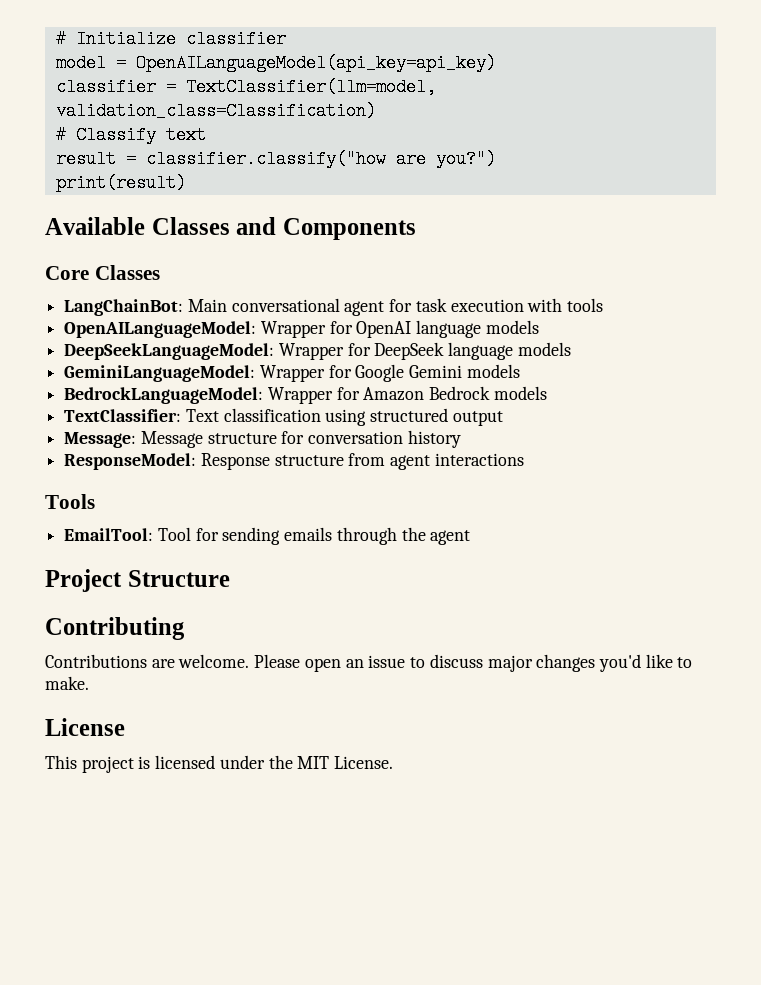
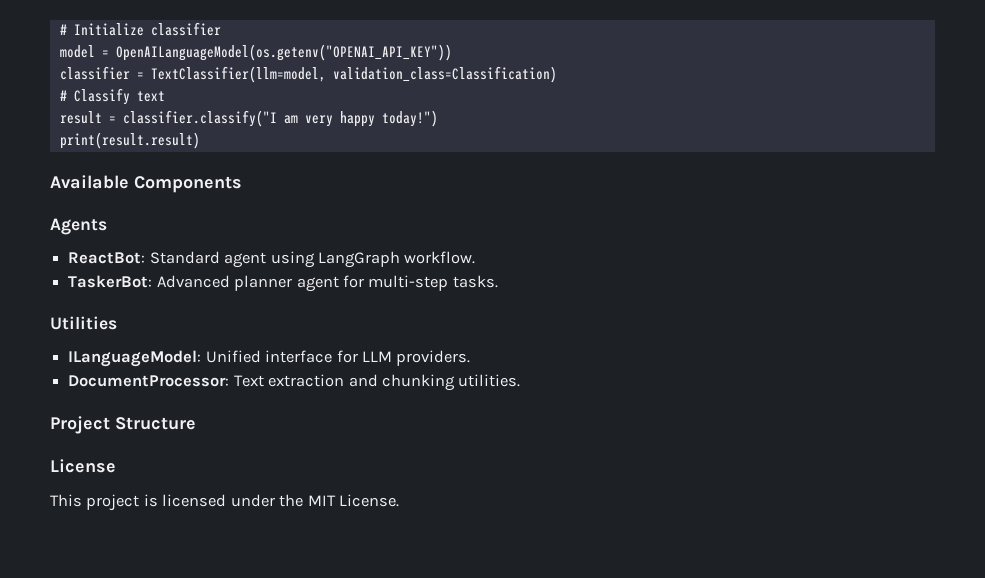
[135,54,496,72] OpenAILanguageModel(api_key=api_key) -> [115,44,452,61] OpenAILanguageModel(os.getenv("OPENAI_API_KEY"))
[145,150,496,168] [55,174,186,192] classifier.classify("how are you?") // print(result) -> [122,110,438,127] [59,132,200,149] classifier.classify("I am very happy today!") // print(result.result)
[151,217,277,235] Classes and -> (129, 182) none
[45,265,160,280] [64,298,604,316] [64,320,539,338] [64,342,571,360] [64,364,520,382] [64,386,547,404] [64,408,503,426] [64,430,461,448] [64,453,524,470] [45,494,95,509] [64,527,471,545] [45,569,230,592] [45,617,185,640] [45,654,693,672] [45,676,89,690] Core Classes // LangChainBot: Main conversational agent for task execution with tools // OpenAILanguageModel: Wrapper for OpenAI language models // DeepSeekLanguageModel: Wrapper for DeepSeek language models // GeminiLanguageModel: Wrapper for Google Gemini models // BedrockLanguageModel: Wrapper for Amazon Bedrock models // TextClassifier: Text classification using structured output // Message: Message structure for conversation history // ResponseModel: Response structure from agent interactions // Tools // EmailTool: Tool for sending emails through the agent // Project Structure // Contributing // Contributions are welcome. Please open an issue to discuss major changes you'd like to make. -> [50,218,107,235] [68,251,476,268] [68,275,498,292] [50,316,117,330] [68,350,471,367] [68,374,521,391] [50,416,196,434] Agents // ReactBot: Standard agent using LangGraph workflow. // TaskerBot: Advanced planner agent for multi-step tasks. // Utilities // ILanguageModel: Unified interface for LLM providers. // DocumentProcessor: Text extraction and chunking utilities. // Project Structure

